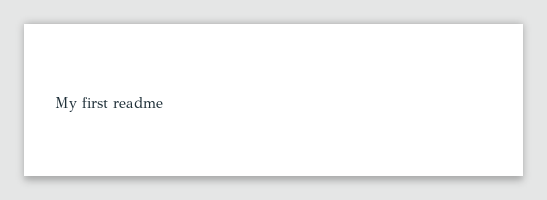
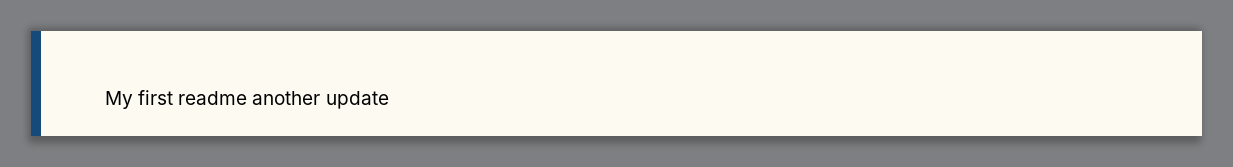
(163, 102) none -> [252,91,389,109] another update

